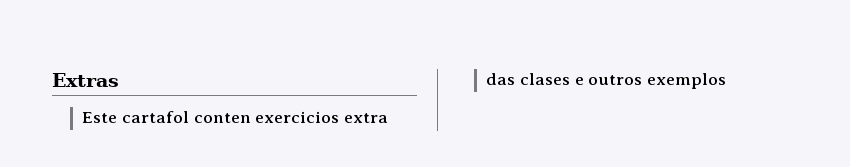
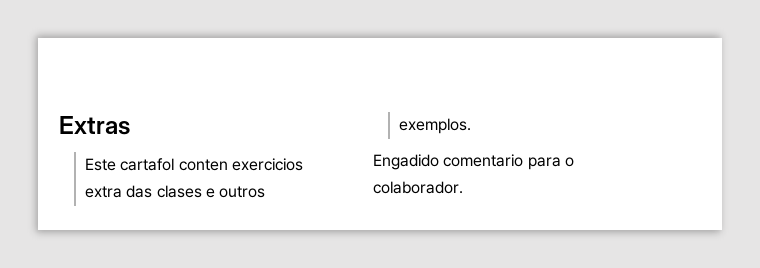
[647,73,727,89] exemplos -> [398,118,471,134] [373,154,574,170] [373,181,463,194] exemplos. // Engadido comentario para o colaborador.

